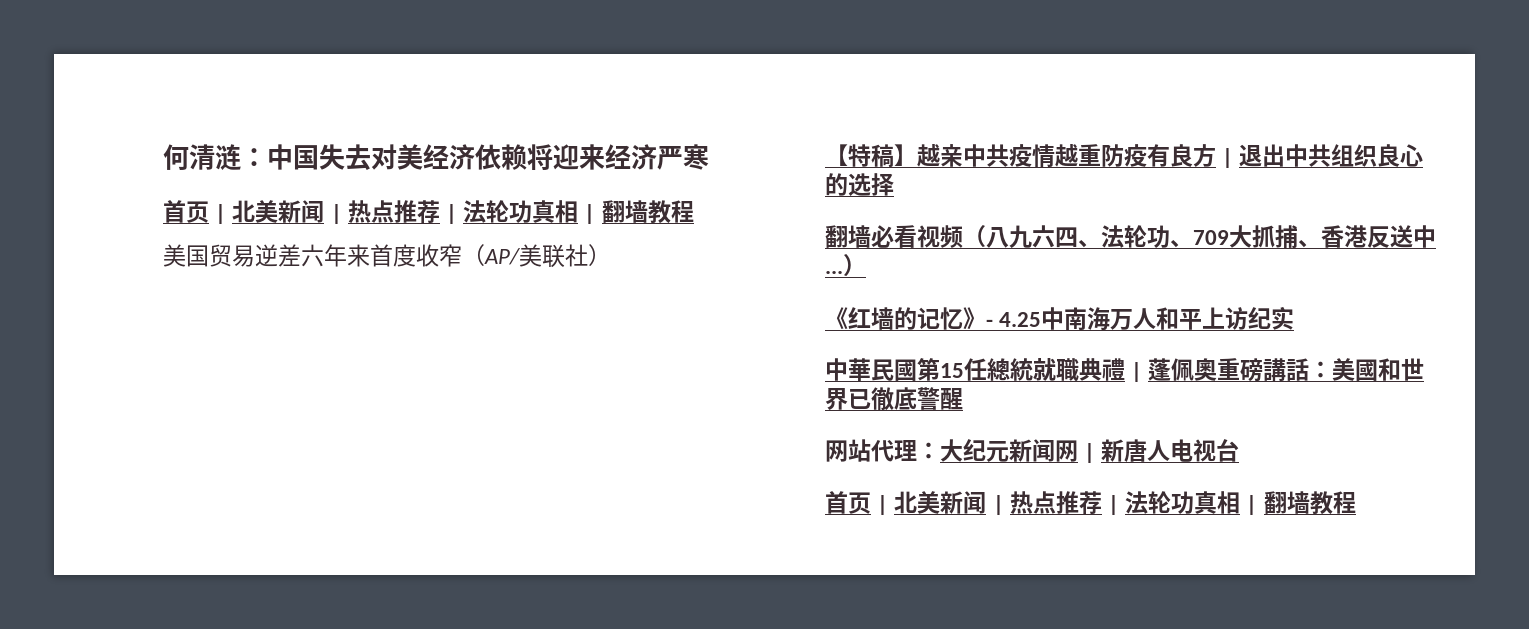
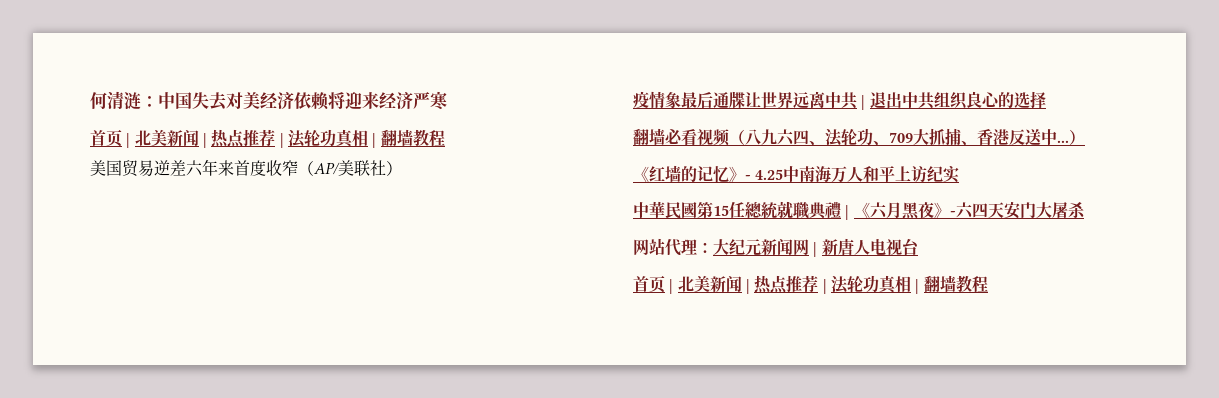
[825,144,1216,168] 【特稿】越亲中共疫情越重防疫有良方 -> [633,91,858,109] 疫情象最后通牒让世界远离中共
[1148,358,1425,382] [825,387,963,411] 蓬佩奧重磅講話：美國和世界已徹底警醒 -> [853,202,1085,219] 《六月黑夜》-六四天安门大屠杀

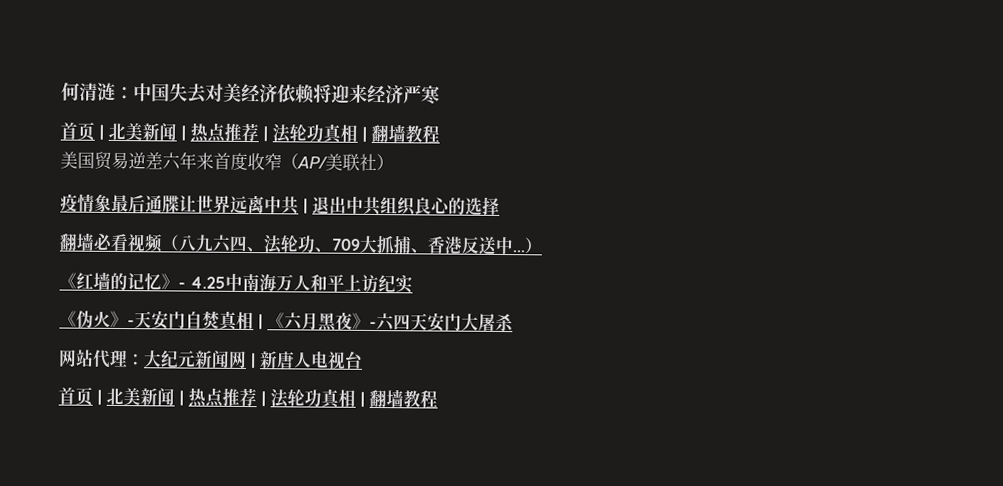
[633,201,841,220] 中華民國第15任總統就職典禮 -> [59,310,254,331] 《伪火》-天安门自焚真相

